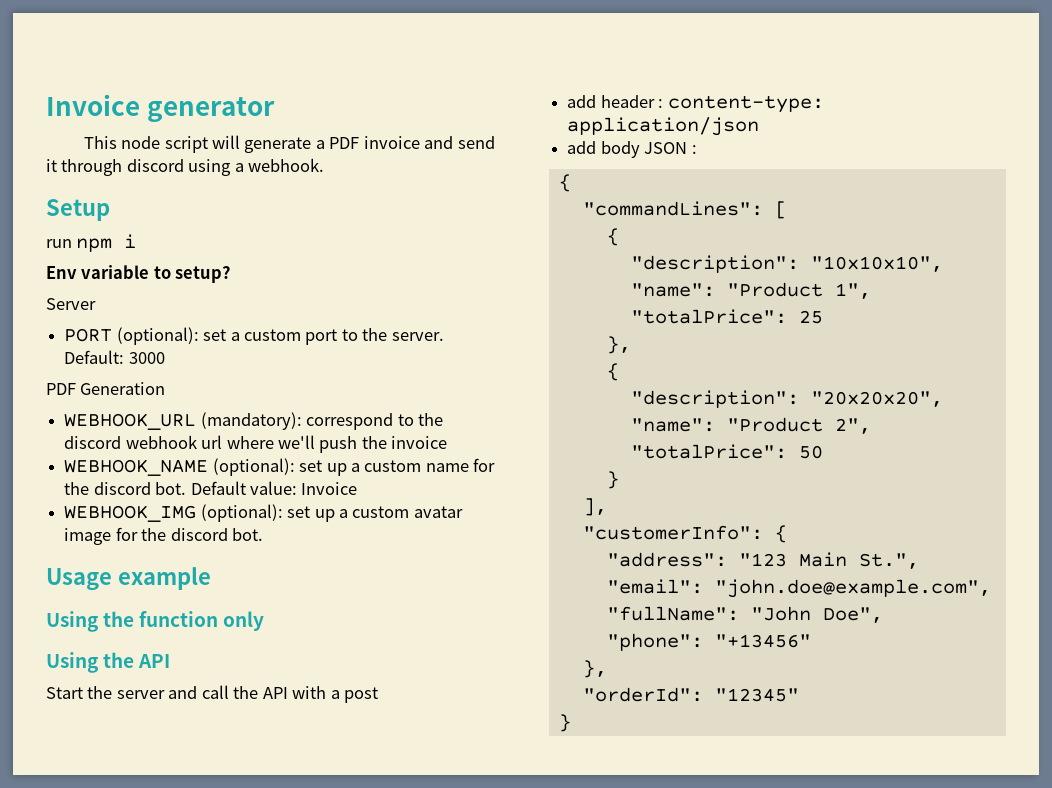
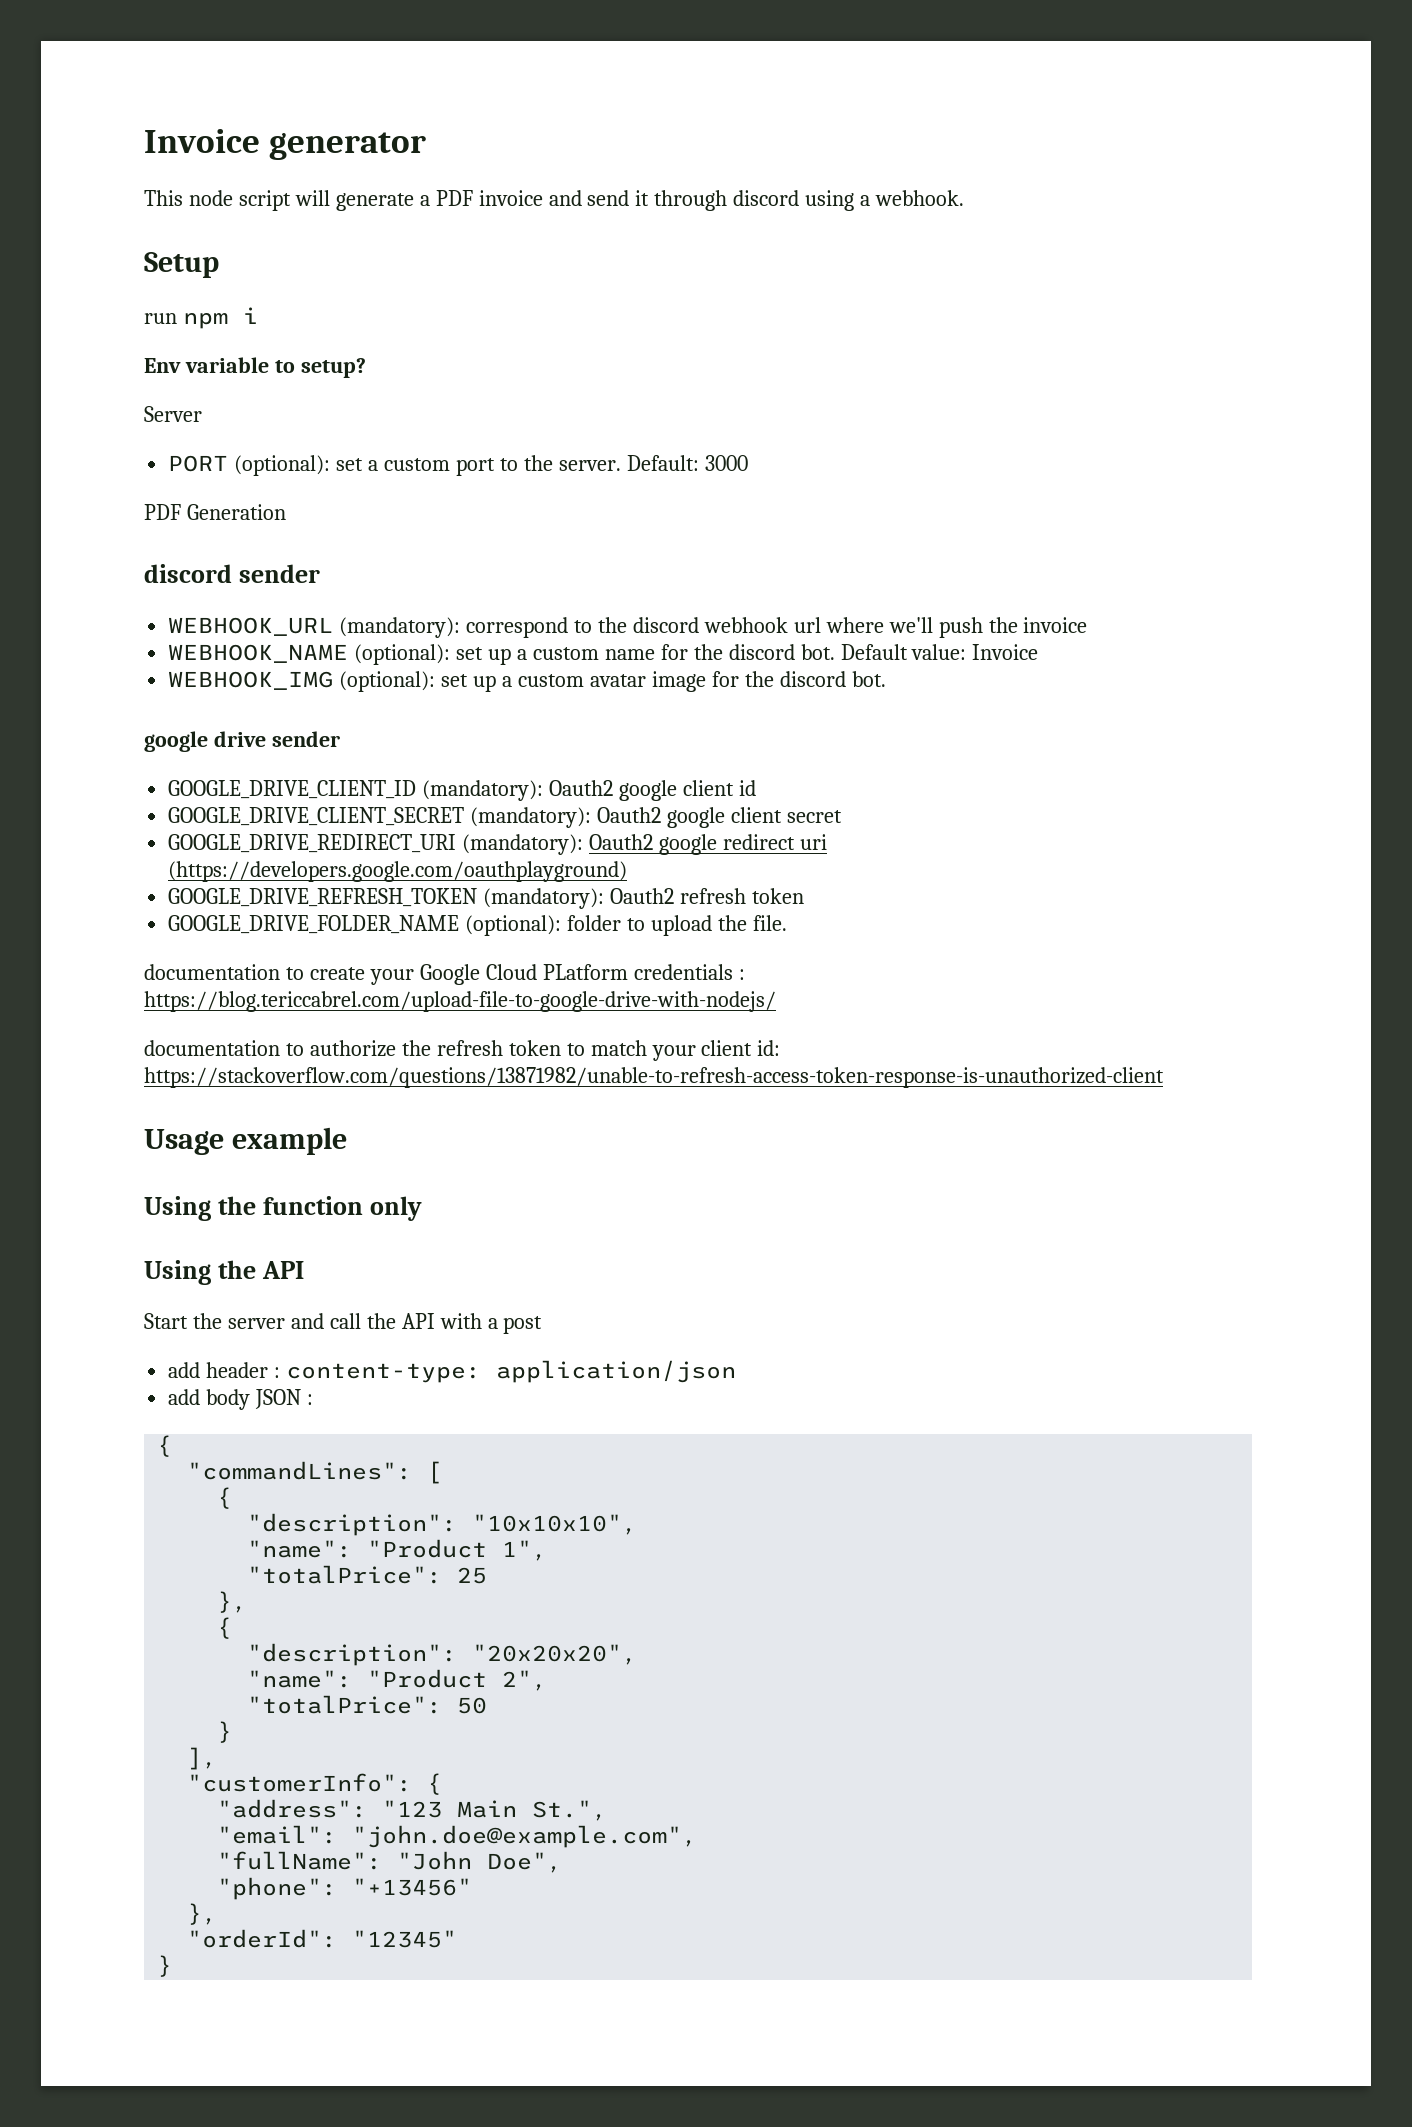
(166, 388) none -> [144,564,320,583] // discord sender
(263, 534) none -> [144,731,340,752] [168,780,756,801] [168,807,842,828] [168,834,827,855] [168,861,628,882] [168,888,804,909] [168,915,787,936] [144,964,745,985] [144,991,776,1012] [144,1040,781,1061] [144,1067,1164,1088] // google drive sender // GOOGLE_DRIVE_CLIENT_ID (mandatory): Oauth2 google client id // GOOGLE_DRIVE_CLIENT_SECRET (mandatory): Oauth2 google client secret // GOOGLE_DRIVE_REDIRECT_URI (mandatory): Oauth2 google redirect uri (https://developers.google.com/oauthplayground) // GOOGLE_DRIVE_REFRESH_TOKEN (mandatory): Oauth2 refresh token // GOOGLE_DRIVE_FOLDER_NAME (optional): folder to upload the file. // documentation to create your Google Cloud PLatform credentials : https://blog.tericcabrel.com/upload-file-to-google-drive-with-nodejs/ // documentation to authorize the refresh token to match your client id: https://stackoverflow.com/questions/13871982/unable-to-refresh-access-token-response-is-unauthorized-client

